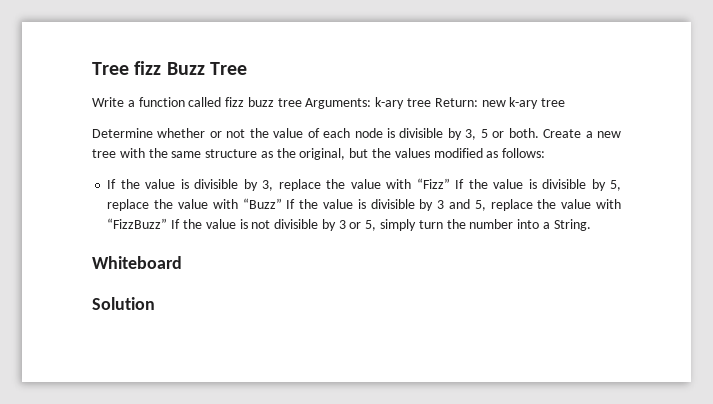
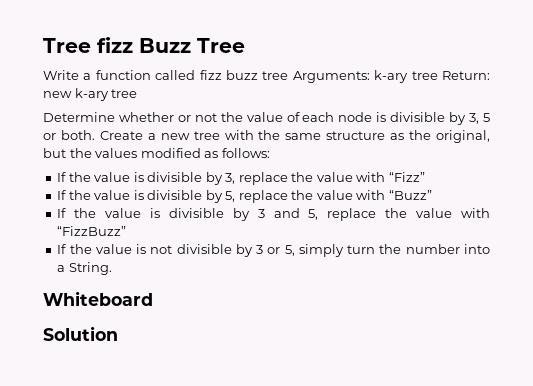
(450, 183) none -> (425, 177) //
(282, 203) none -> (432, 195) //
(168, 223) none -> (127, 231) //

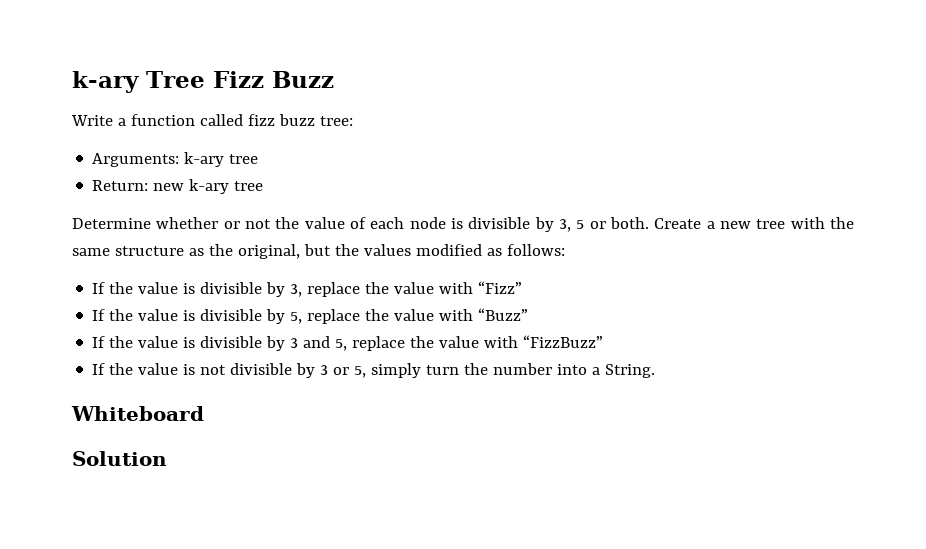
[43,37,133,53] Tree fizz -> [72,71,264,93] k-ary Tree Fizz
[197,38,245,53] Tree -> (334, 79) none
[262,71,289,80] tree -> [319,116,353,126] tree: //
(438, 75) none -> (259, 159) //

